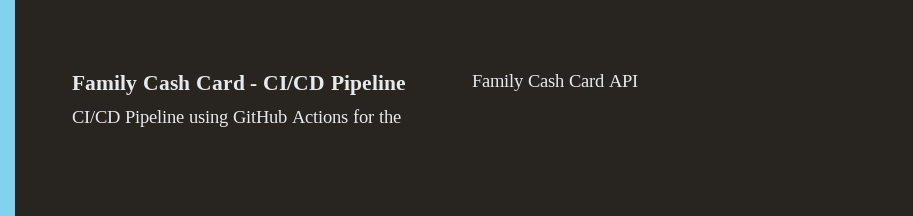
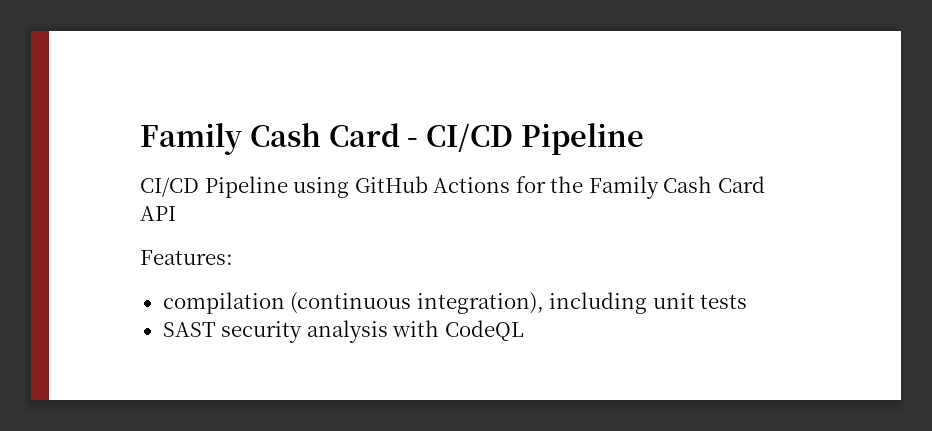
(638, 81) none -> [140,250,233,265] [162,292,748,314] [162,320,524,343] // Features: // compilation (continuous integration), including unit tests // SAST security analysis with CodeQL

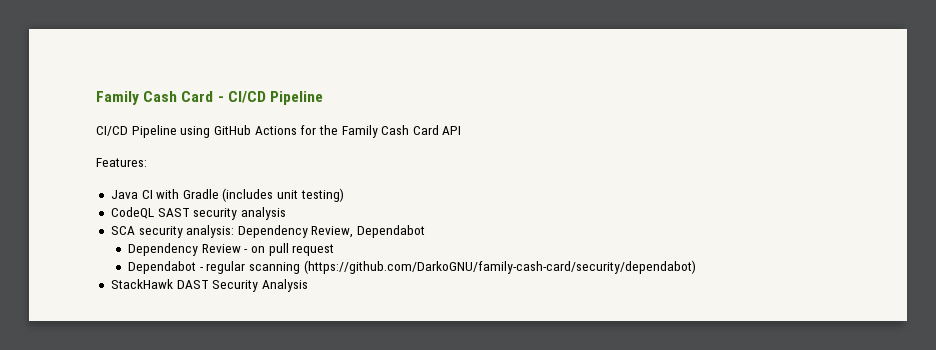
[162,292,748,314] [162,320,524,343] compilation (continuous integration), including unit tests // SAST security analysis with CodeQL -> [110,188,344,202] [110,207,286,220] [110,225,426,238] [128,243,335,256] [128,260,696,274] [110,279,308,292] Java CI with Gradle (includes unit testing) // CodeQL SAST security analysis // SCA security analysis: Dependency Review, Dependabot // Dependency Review - on pull request // Dependabot - regular scanning (https://github.com/DarkoGNU/family-cash-card/security/dependabot) // StackHawk DAST Security Analysis

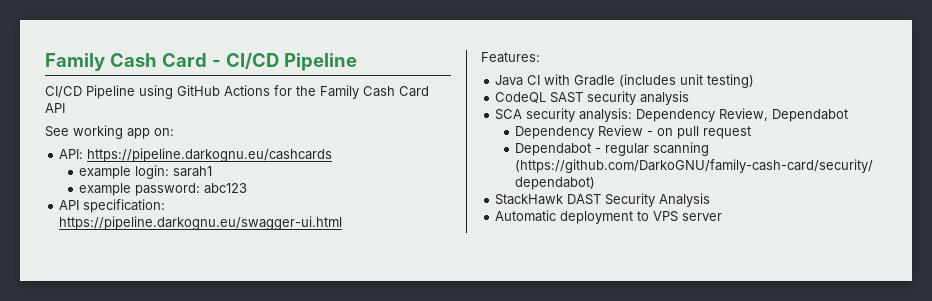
(462, 130) none -> [45,125,174,139] [59,148,333,162] [79,165,213,179] [79,183,248,196] [59,199,166,213] [59,216,343,230] // See working app on: // API: https://pipeline.darkognu.eu/cashcards // example login: sarah1 // example password: abc123 // API specification: https://pipeline.darkognu.eu/swagger-ui.html
(308, 285) none -> [495,210,723,224] // Automatic deployment to VPS server

